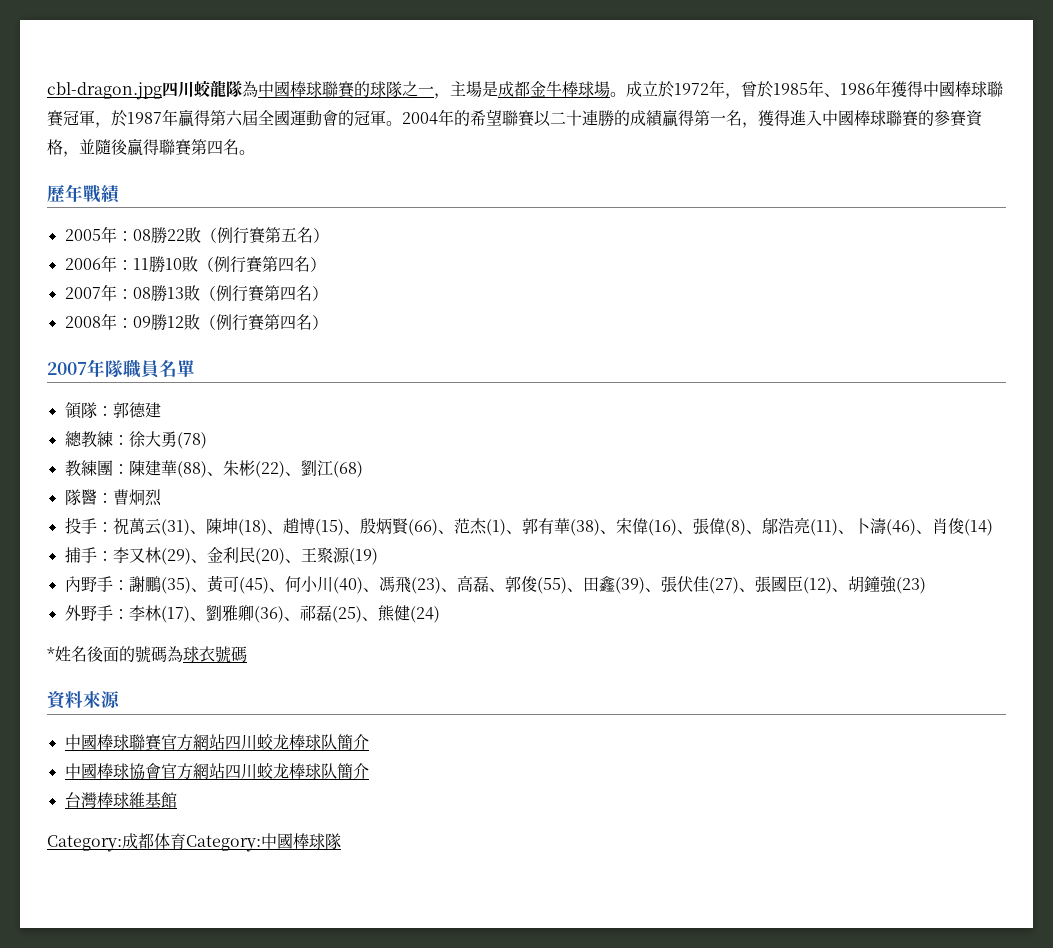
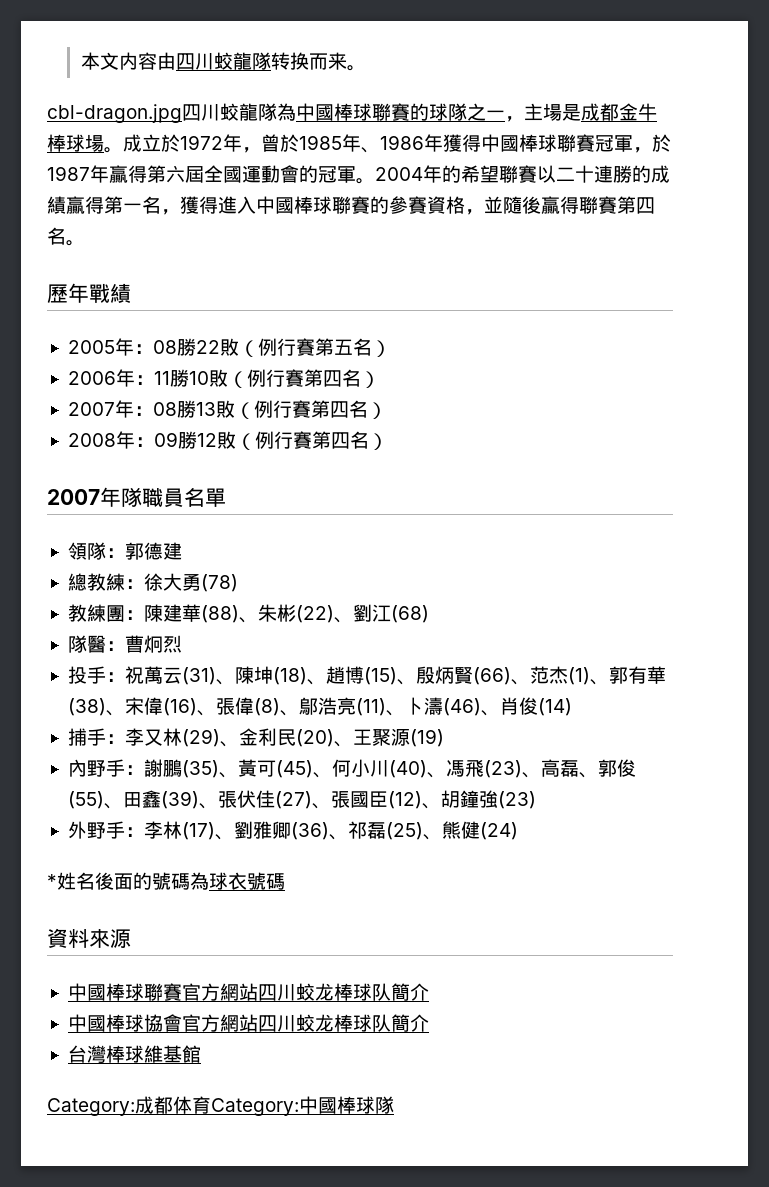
(47, 91) none -> [80,52,366,71] 本文内容由四川蛟龍隊转换而来。 //

